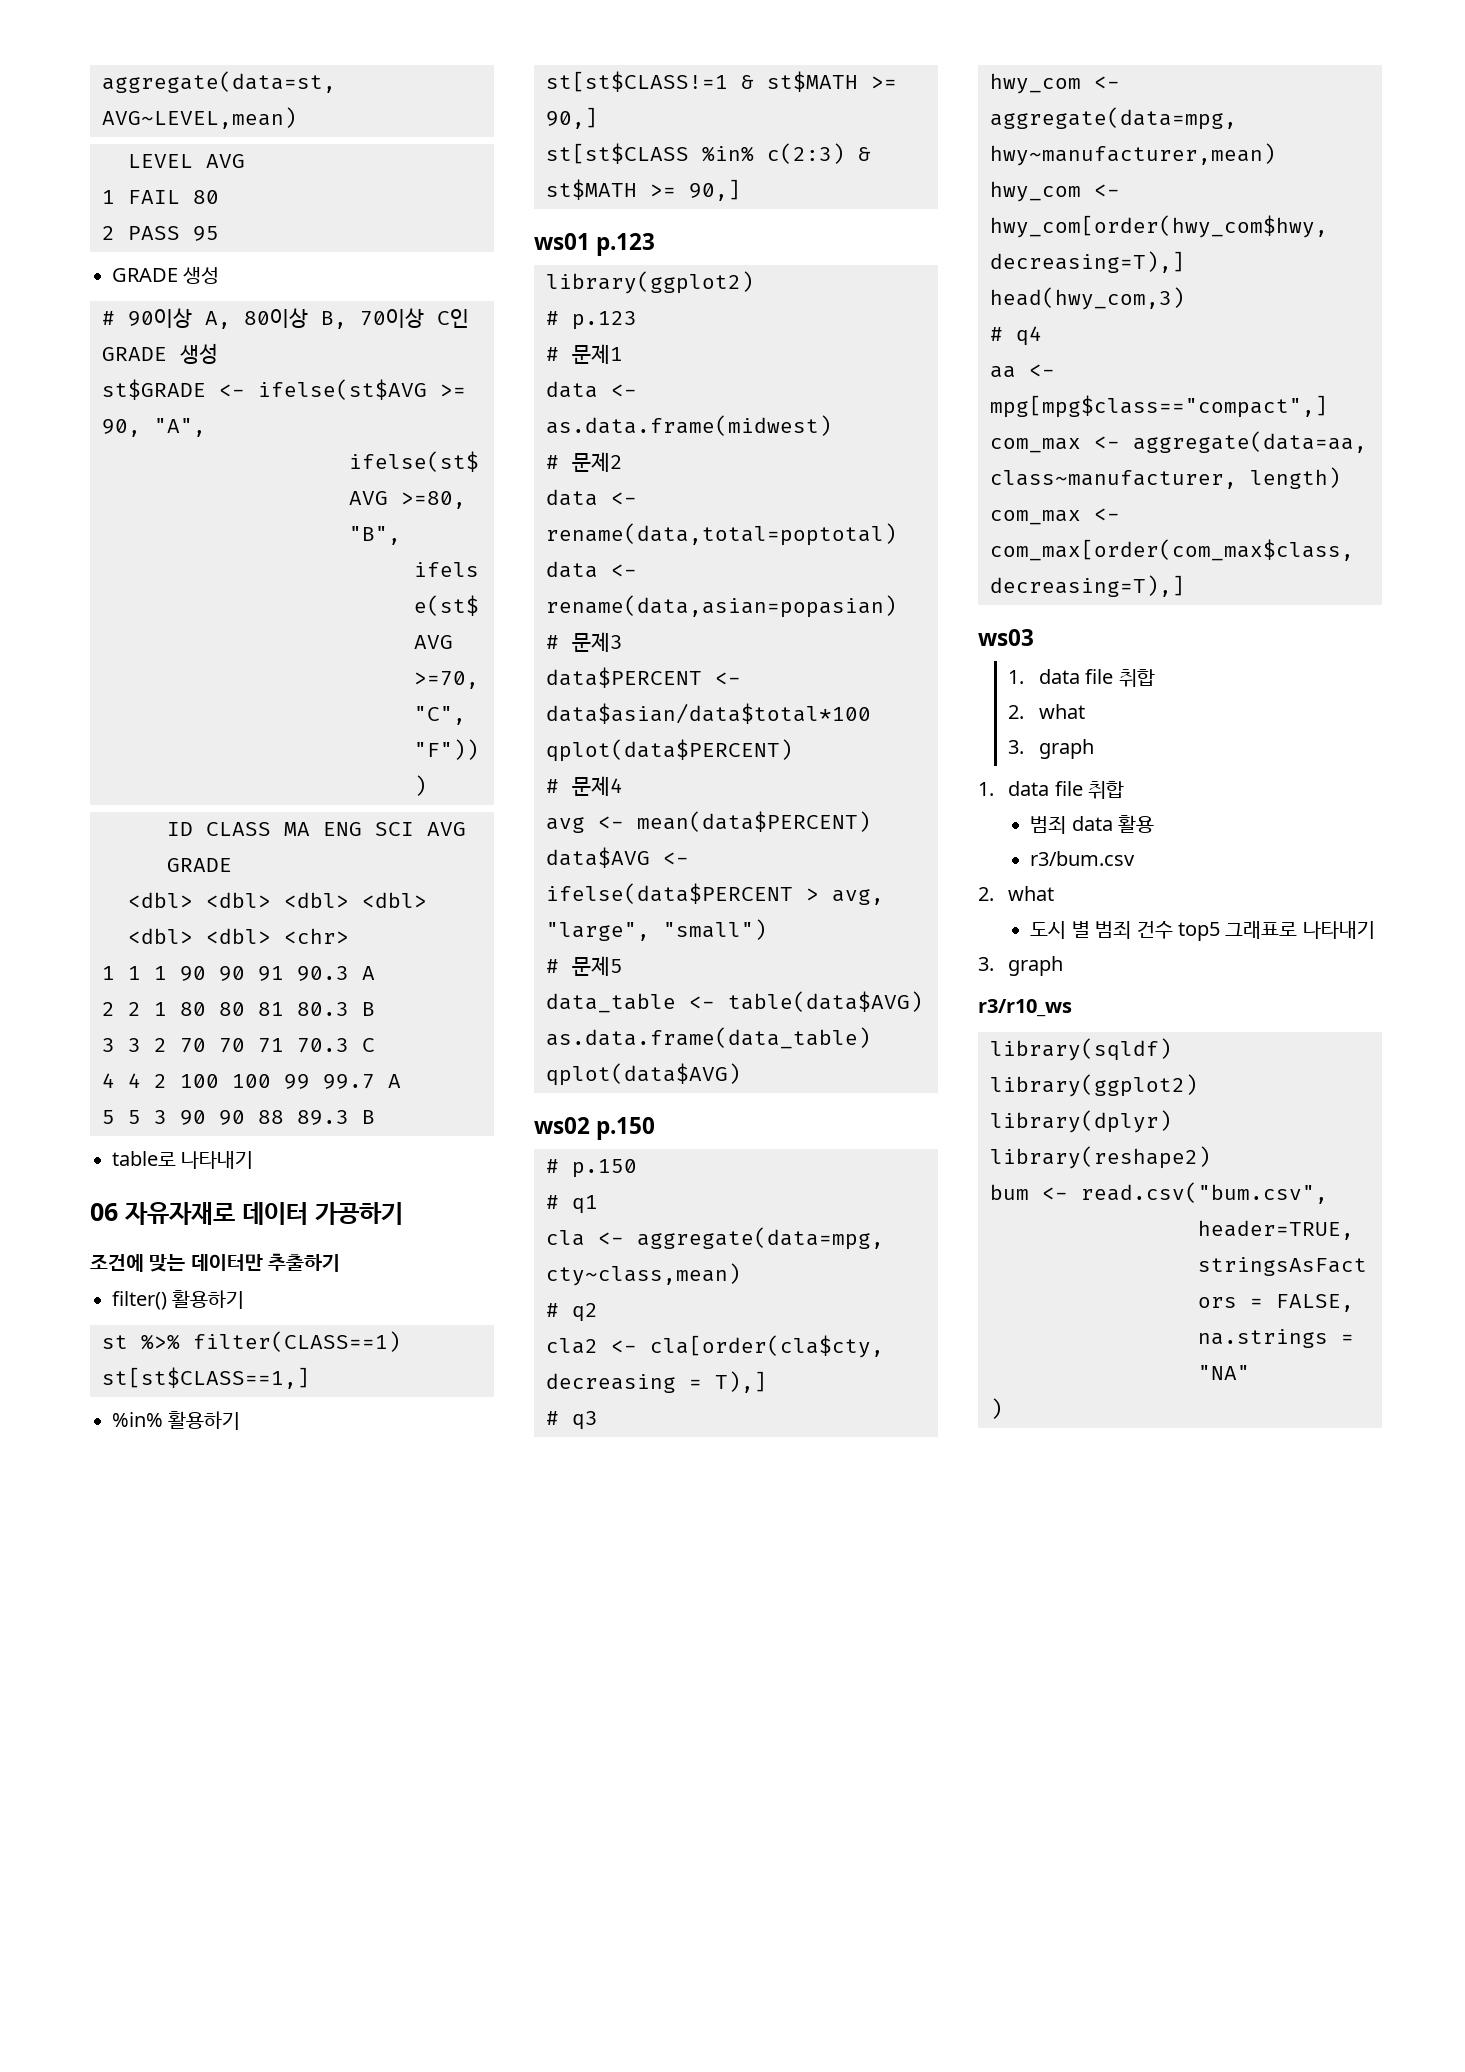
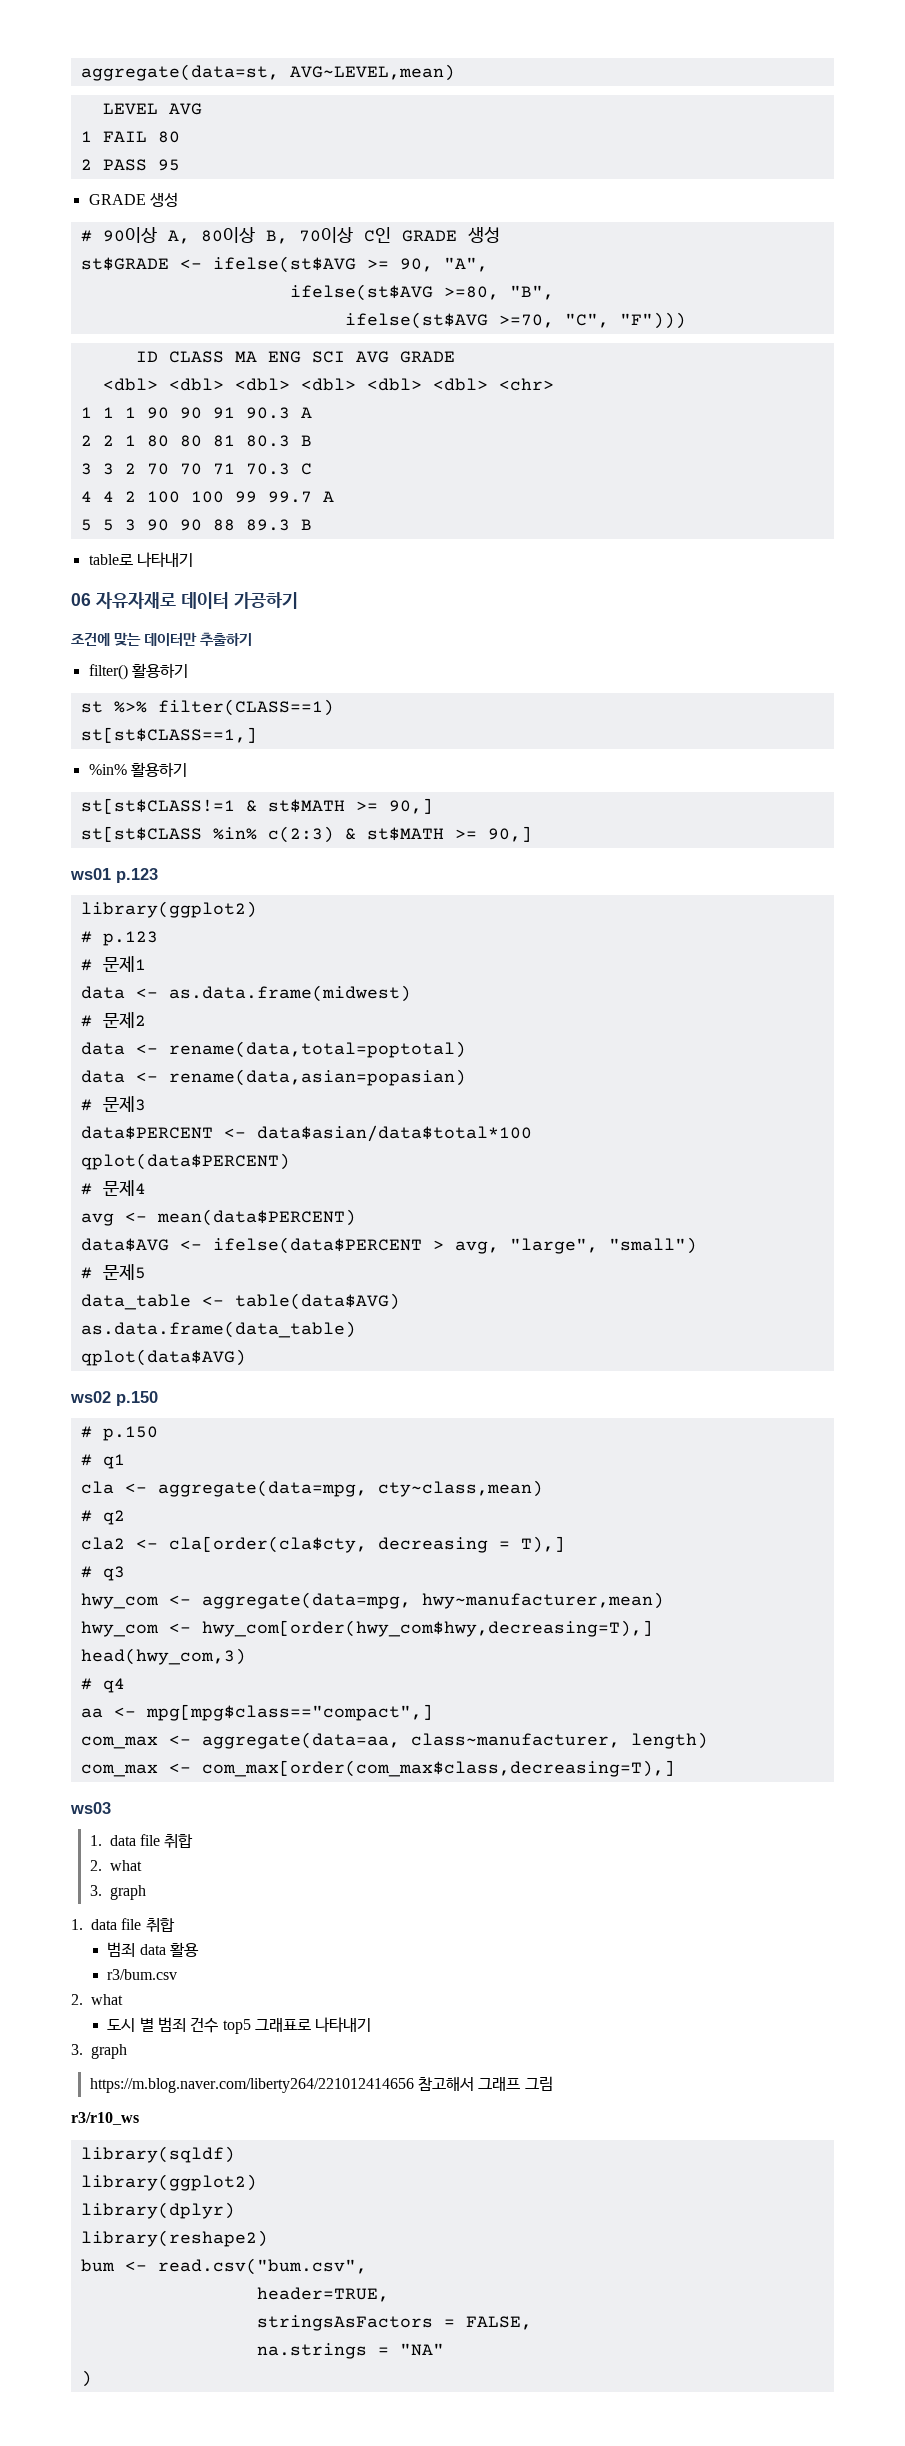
(1064, 966) none -> [89,2076,553,2093] // https://m.blog.naver.com/liberty264/221012414656 참고해서 그래프 그림

